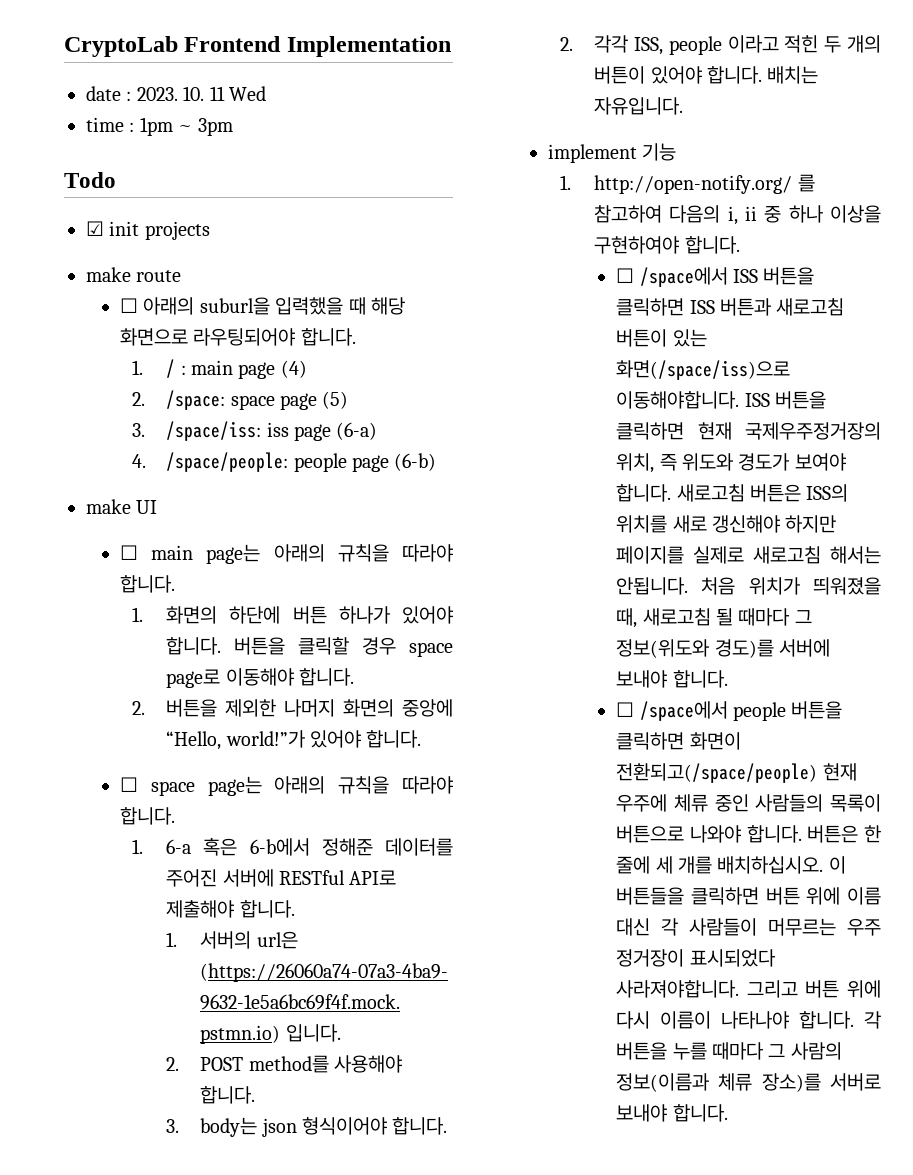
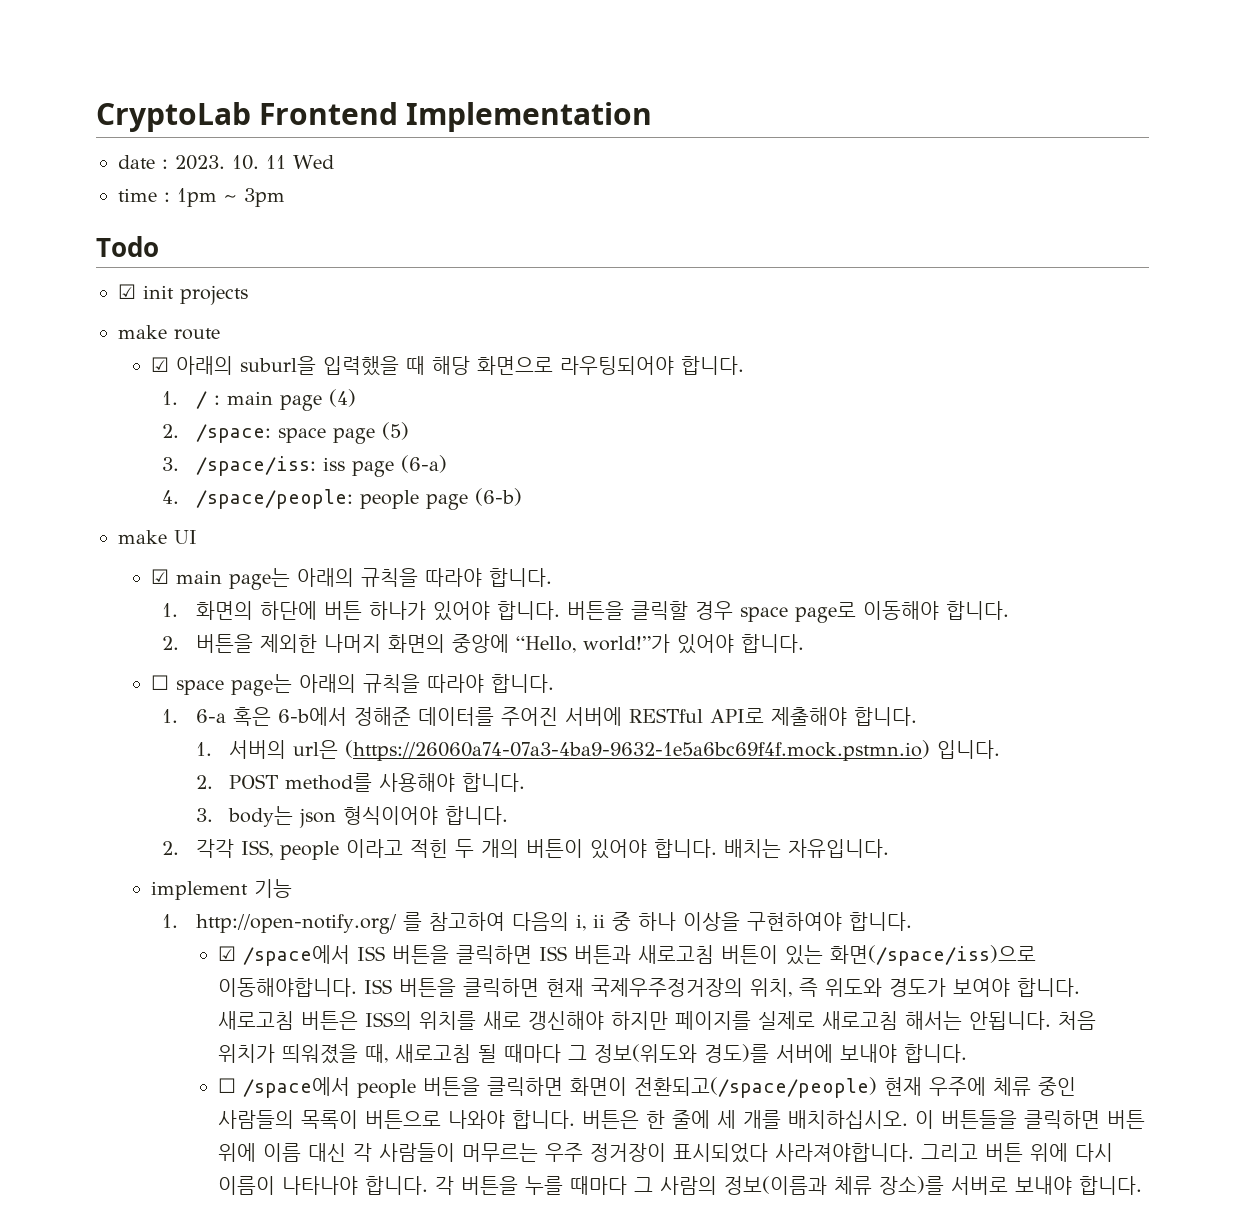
[120,298,139,313] ☐ -> [151,357,170,372] ☑
[120,545,139,560] ☐ -> [151,569,170,584] ☑
[616,268,635,283] ☐ -> [217,946,236,961] ☑

